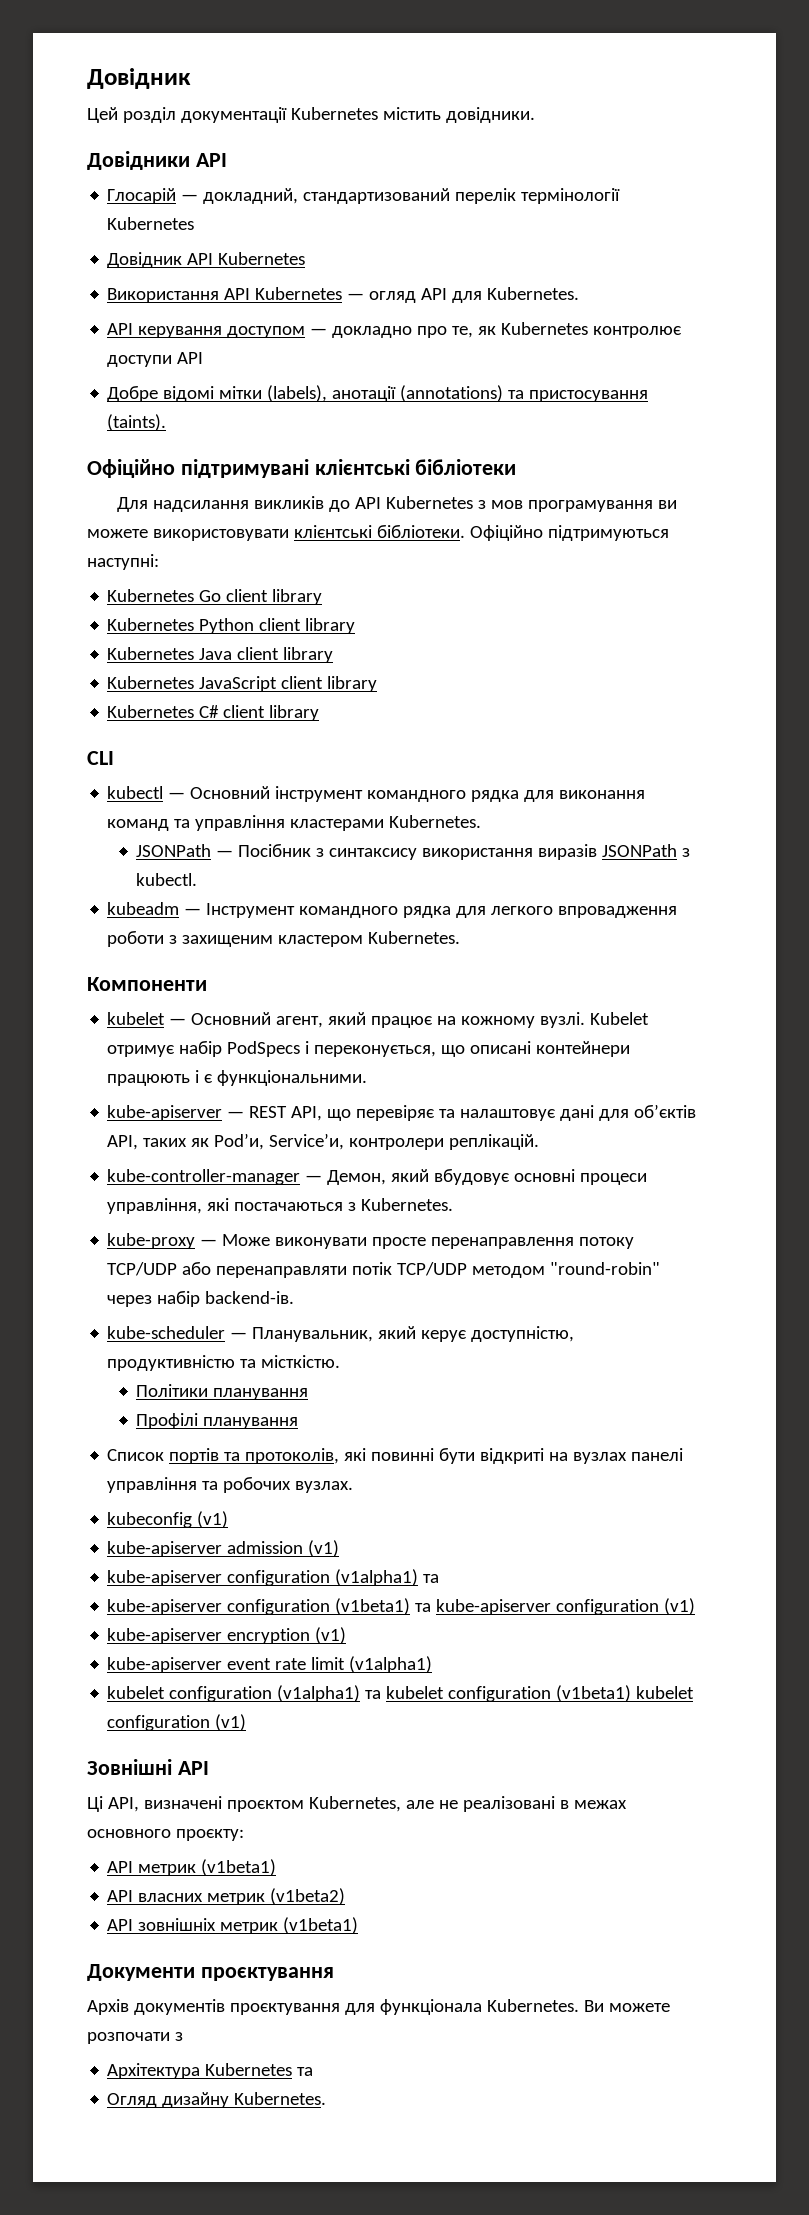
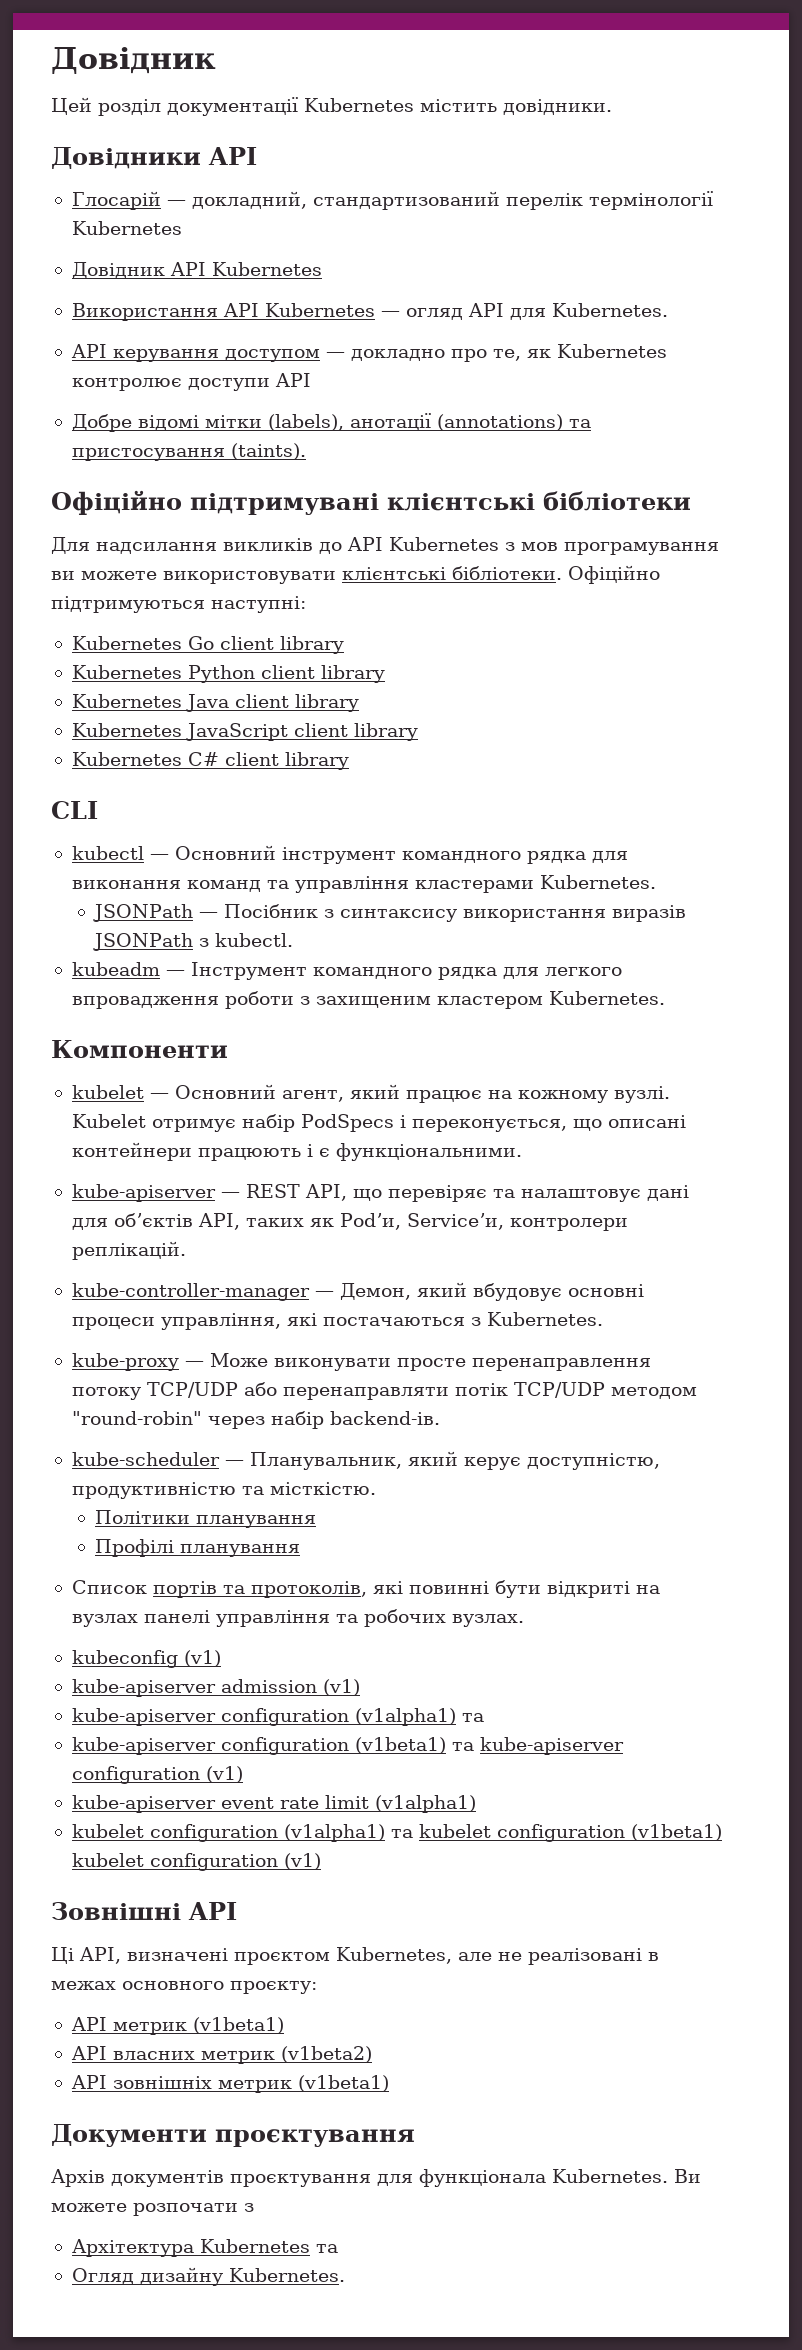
[107,1627,347,1644] // kube-apiserver encryption (v1) -> (243, 1774) none

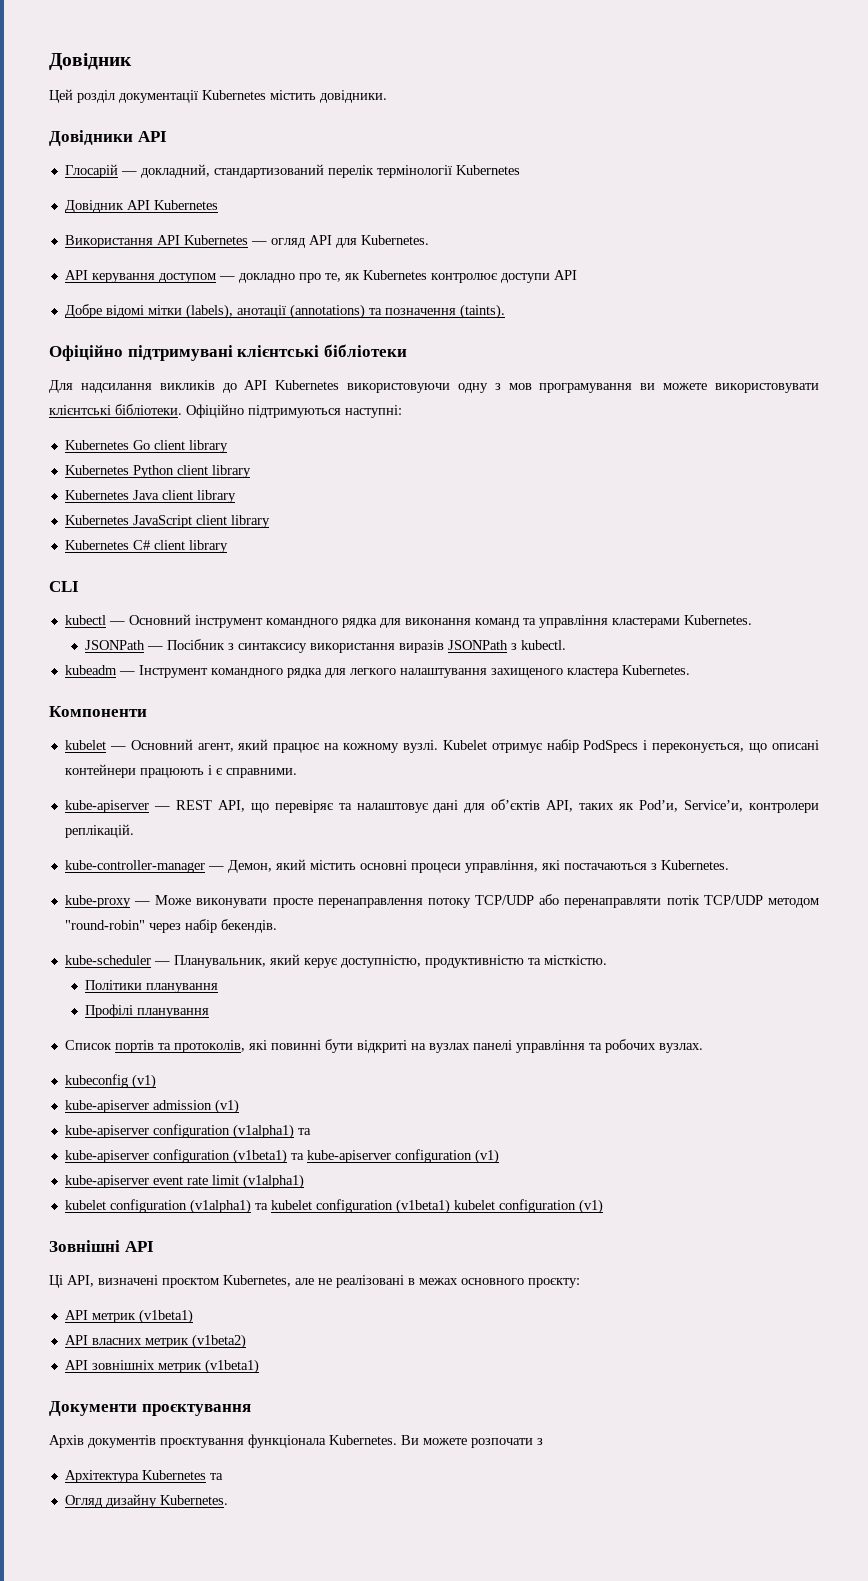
[71,448,225,461] пристосування -> [384,308,456,315] позначення
(499, 544) none -> [347,383,488,393] використовуючи одну
[71,991,543,1009] впровадження роботи з захищеним кластером -> [399,668,619,678] налаштування захищеного кластера
[335,1143,522,1161] функціональними. -> [225,768,297,778] справними.
[472,1283,562,1301] вбудовує -> [309,860,356,870] містить
[329,1411,440,1425] backend-ів. -> [220,919,277,933] бекендів.
[377,2174,413,2186] для -> (244, 1443) none

